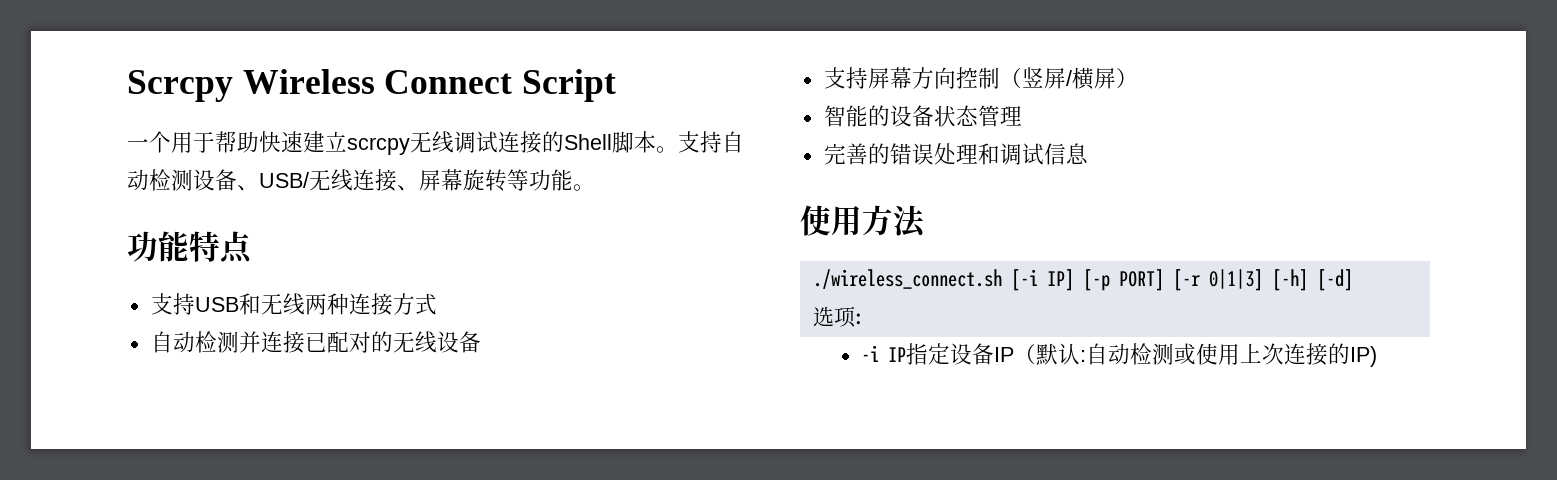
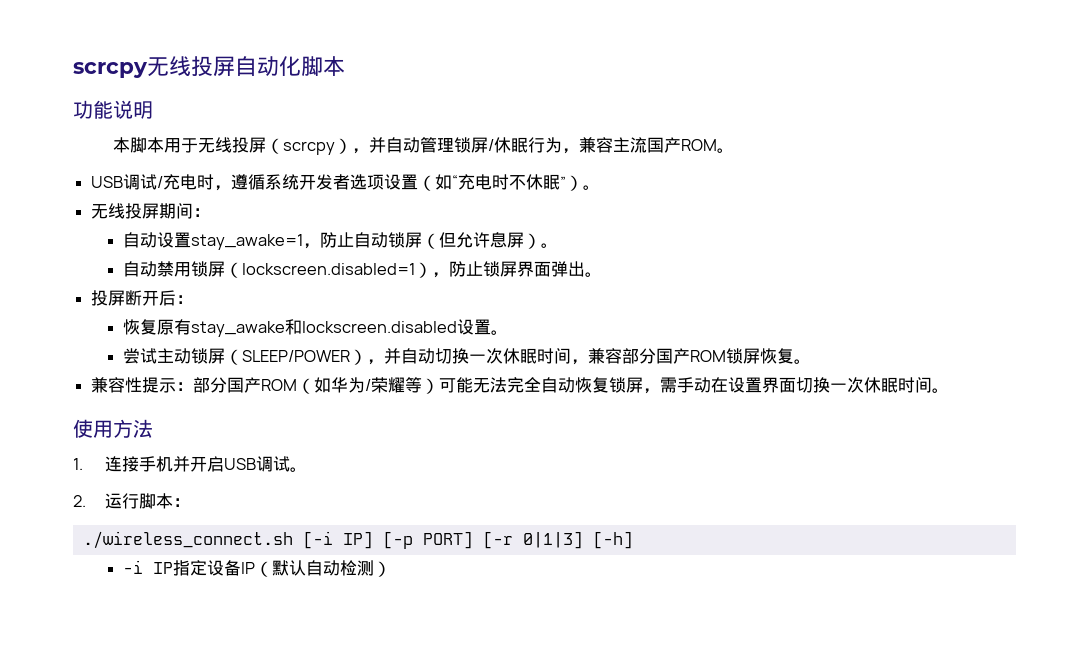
[127,69,616,102] [127,131,744,155] [127,169,595,192] [127,231,253,264] [150,293,437,315] [150,331,481,353] [823,67,1138,90] [823,105,1022,127] [823,143,1088,165] [800,205,926,238] Scrcpy Wireless Connect Script // 一个用于帮助快速建立scrcpy无线调试连接的Shell脚本。支持自动检测设备、USB/无线连接、屏幕旋转等功能。 // 功能特点 // 支持USB和无线两种连接方式 // 自动检测并连接已配对的无线设备 // 支持屏幕方向控制（竖屏/横屏） // 智能的设备状态管理 // 完善的错误处理和调试信息 // 使用方法 -> [73,56,345,78] [73,100,153,119] [112,137,734,155] [91,174,601,191] [91,203,211,219] [122,232,558,250] [122,261,602,278] [91,290,194,306] [122,319,508,337] [122,348,811,365] [91,377,950,394] [73,419,153,438] [73,456,307,472] [73,493,190,509] scrcpy无线投屏自动化脚本 // 功能说明 // 本脚本用于无线投屏（scrcpy），并自动管理锁屏/休眠行为，兼容主流国产ROM。 // USB调试/充电时，遵循系统开发者选项设置（如“充电时不休眠”）。 // 无线投屏期间： // 自动设置stay_awake=1，防止自动锁屏（但允许息屏）。 // 自动禁用锁屏（lockscreen.disabled=1），防止锁屏界面弹出。 // 投屏断开后： // 恢复原有stay_awake和lockscreen.disabled设置。 // 尝试主动锁屏（SLEEP/POWER），并自动切换一次休眠时间，兼容部分国产ROM锁屏恢复。 // 兼容性提示：部分国产ROM（如华为/荣耀等）可能无法完全自动恢复锁屏，需手动在设置界面切换一次休眠时间。 // 使用方法 // 1.连接手机并开启USB调试。 // 2.运行脚本：
[1316,269,1353,291] [812,306,864,328] [-d] // 选项: -> (633, 540) none
[1080,343,1378,367] :自动检测或使用上次连接的IP) -> [305,560,391,577] 自动检测）

